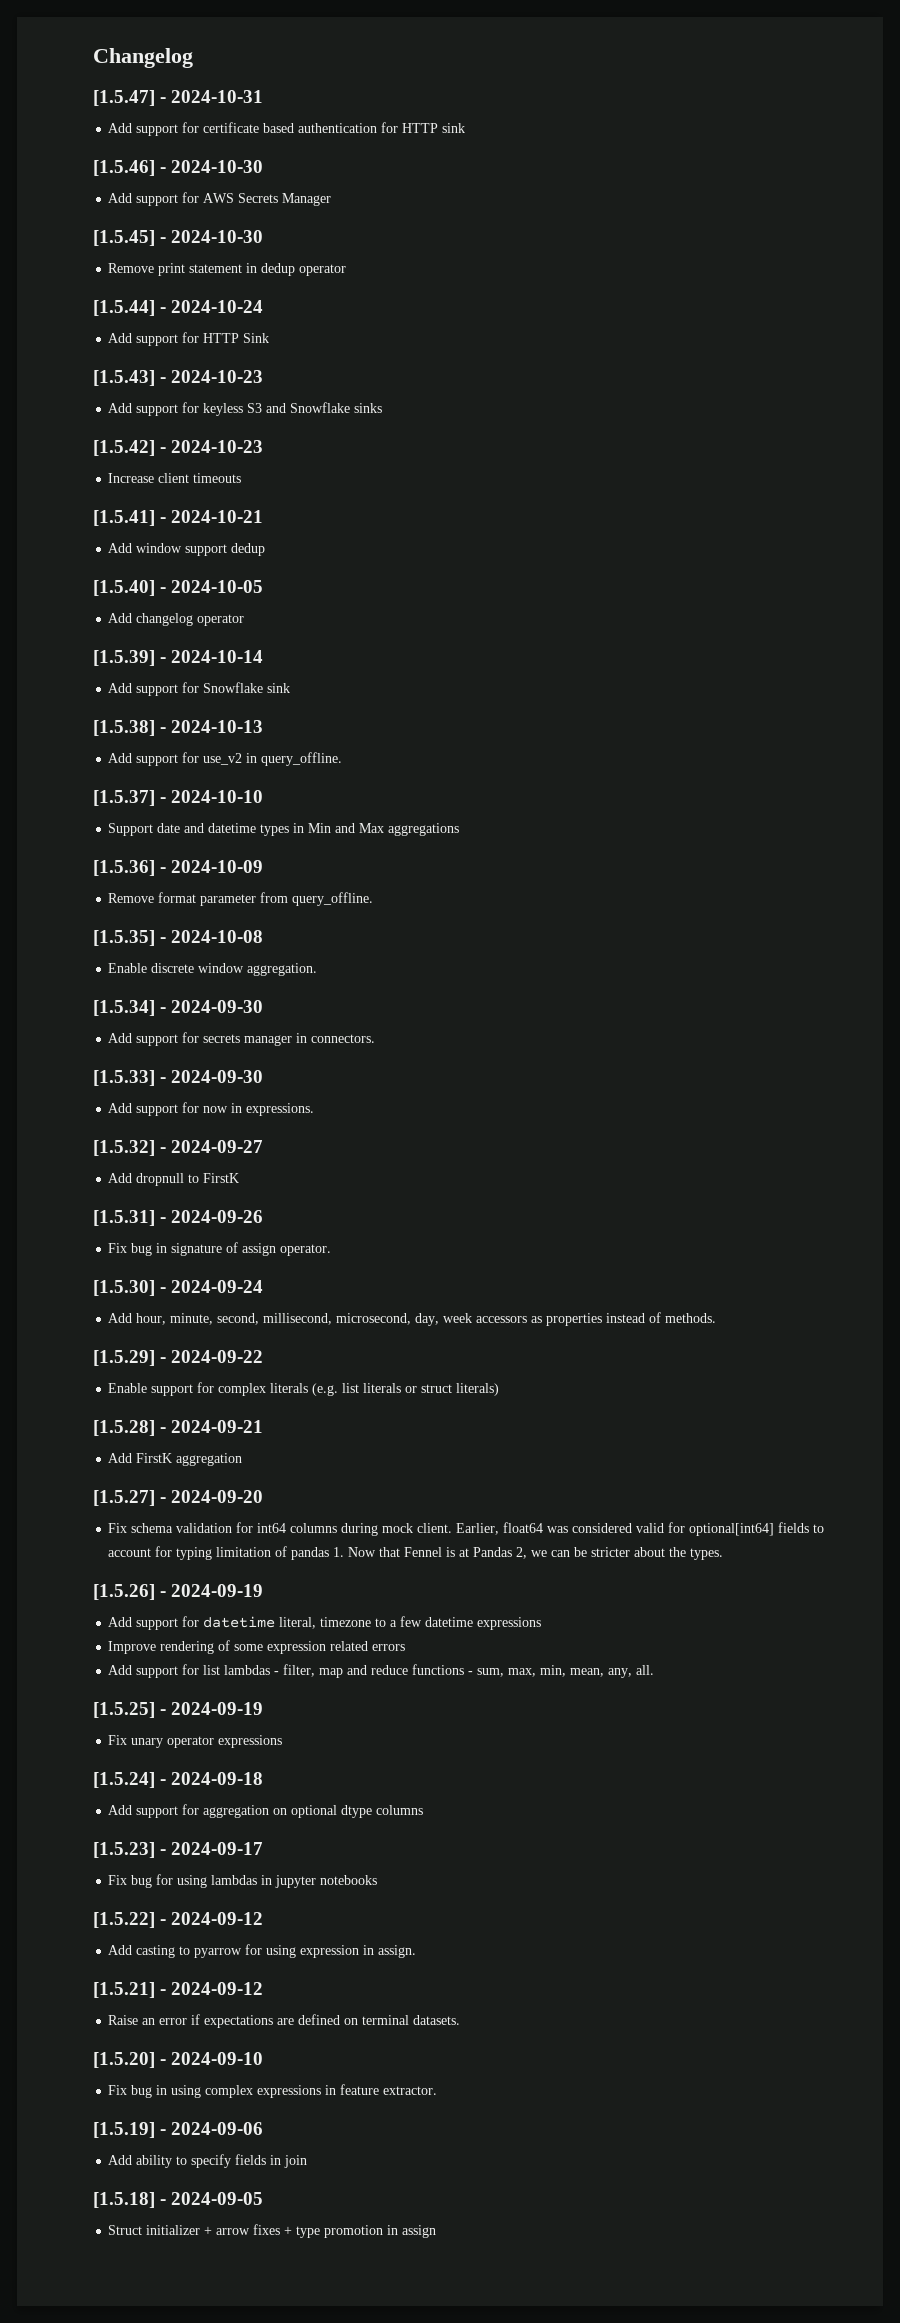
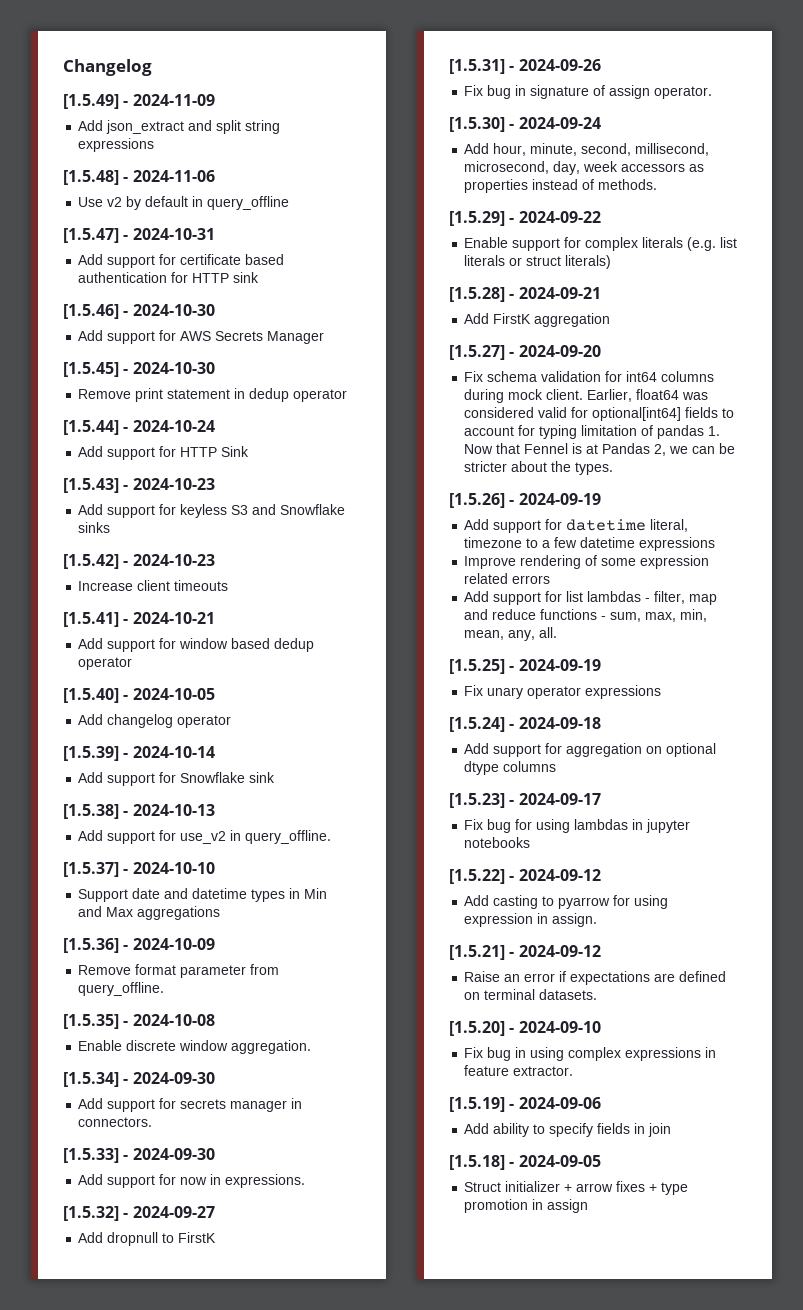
(193, 58) none -> [63,94,215,109] [78,120,281,134] [78,138,155,152] [63,170,215,185] [78,196,290,210] // [1.5.49] - 2024-11-09 // Add json_extract and split string expressions // [1.5.48] - 2024-11-06 // Use v2 by default in query_offline
[136,543,266,556] window support dedup -> [107,638,315,652] [78,657,133,670] support for window based dedup operator

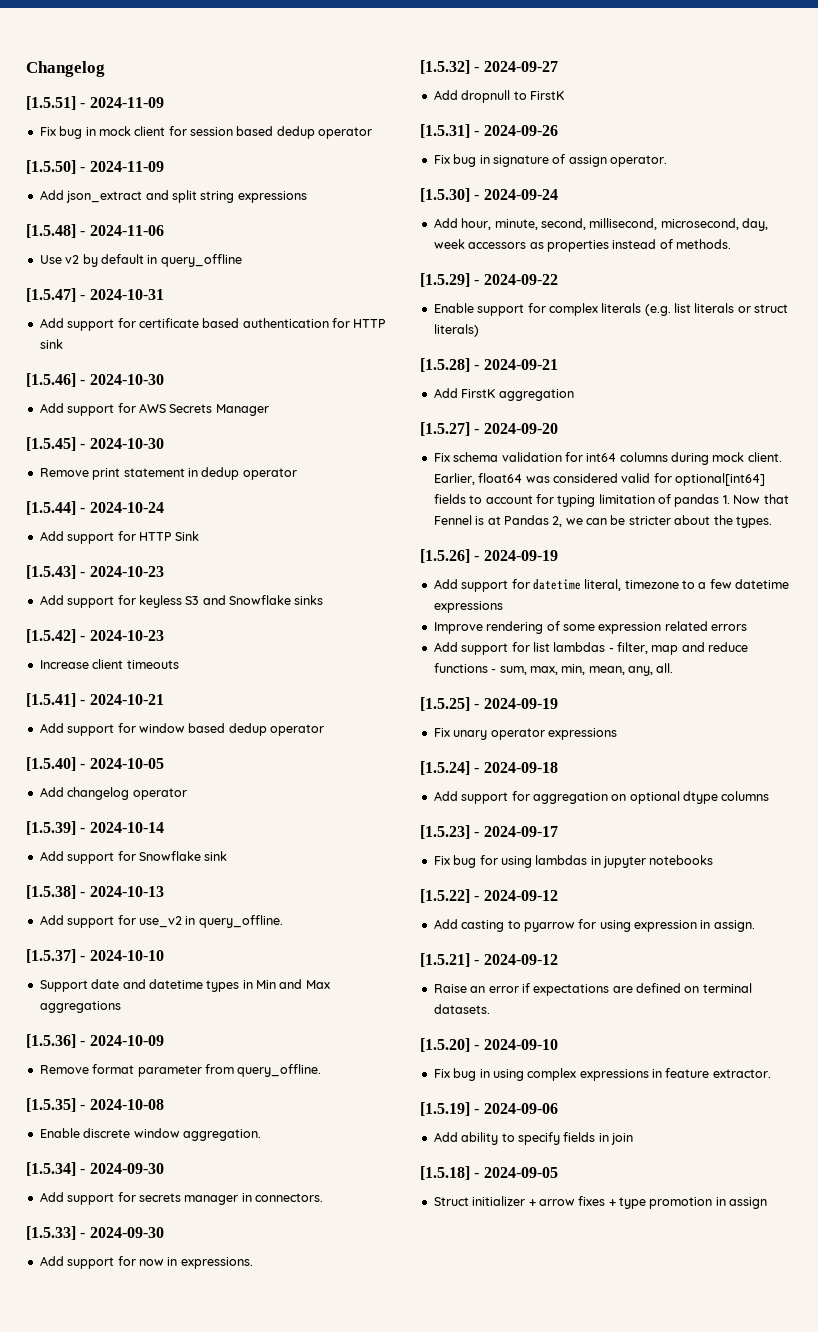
[63,94,119,109] [1.5.49] -> [26,96,164,110] [39,126,373,139] [26,160,76,174] [1.5.51] - 2024-11-09 // Fix bug in mock client for session based dedup operator // [1.5.50]

